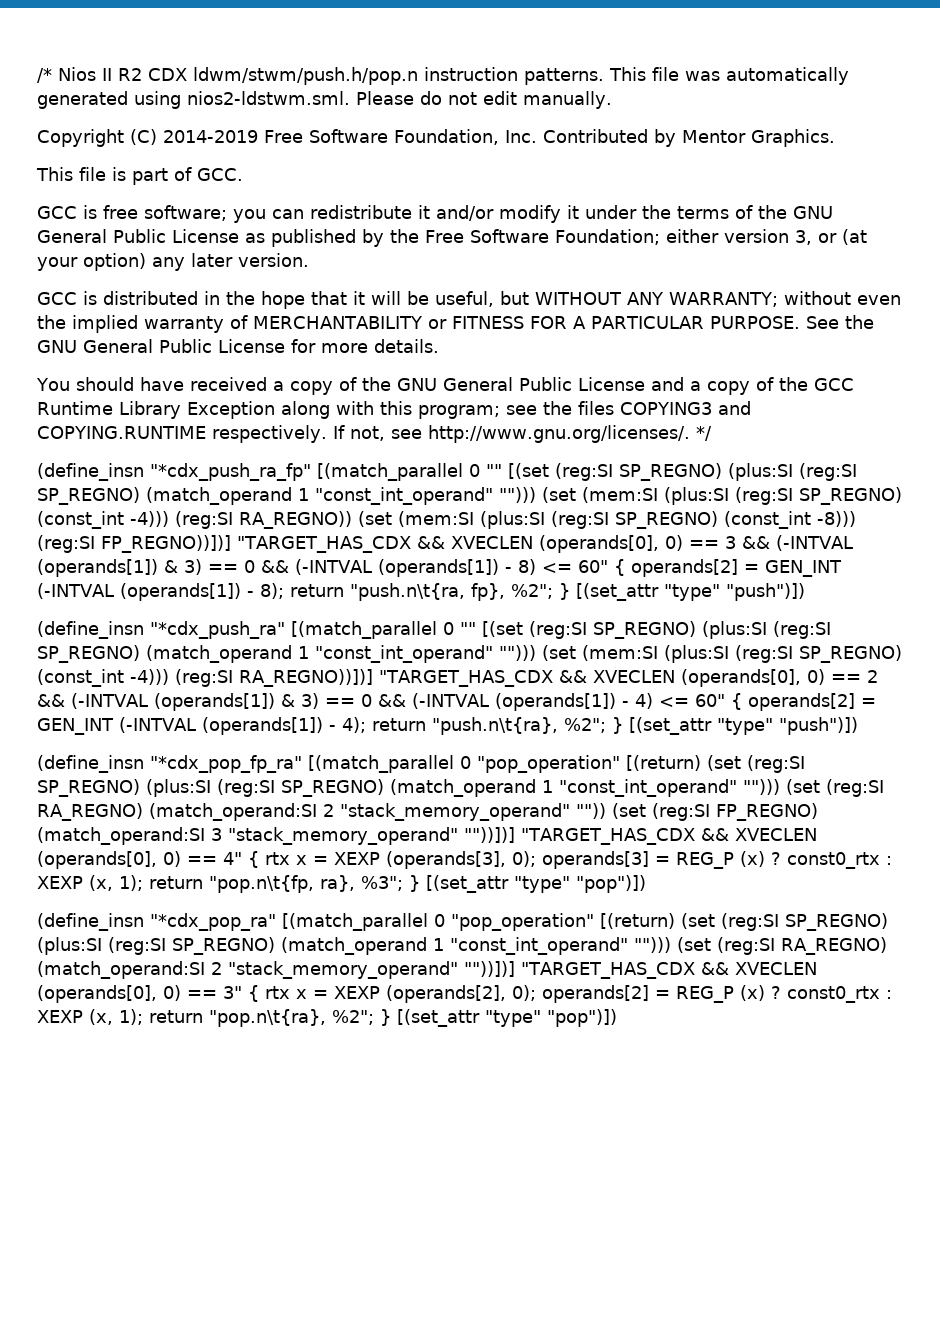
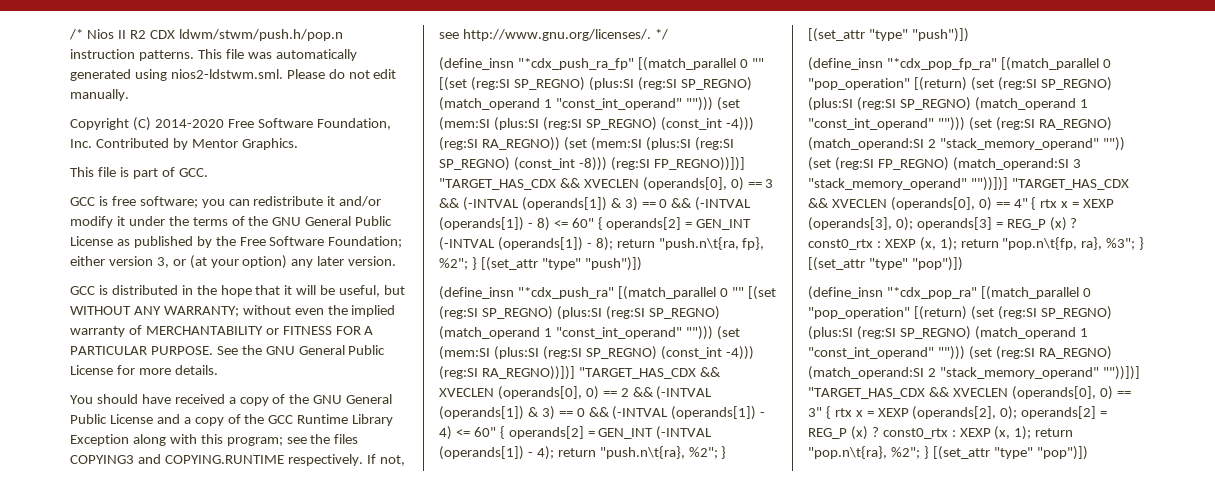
[163,130,258,143] 2014-2019 -> [154,119,224,128] 2014-2020

